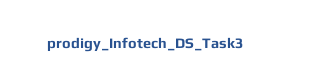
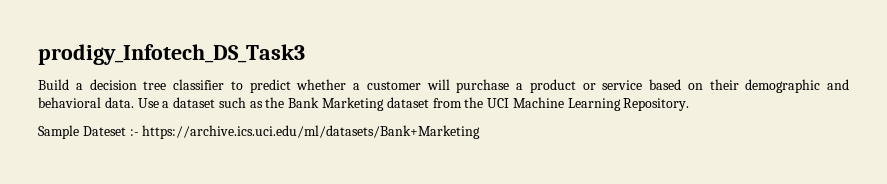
(243, 44) none -> [38,79,849,93] [38,97,690,111] [38,125,481,139] // Build a decision tree classifier to predict whether a customer will purchase a product or service based on their demographic and behavioral data. Use a dataset such as the Bank Marketing dataset from the UCI Machine Learning Repository. // Sample Dateset :- https://archive.ics.uci.edu/ml/datasets/Bank+Marketing

